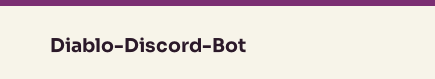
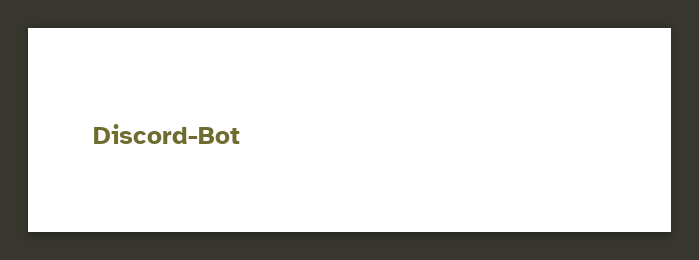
[50,37,246,53] Diablo-Discord-Bot -> [93,124,240,144] Discord-Bot

